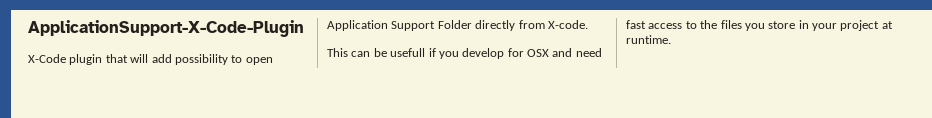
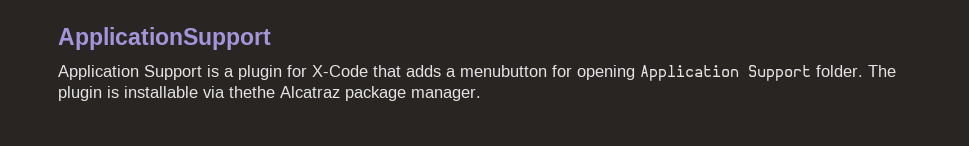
[28,20,304,37] [28,54,273,65] [327,20,588,31] [327,48,602,59] [626,20,893,31] [626,35,671,44] ApplicationSupport-X-Code-Plugin // X-Code plugin that will add possibility to open Application Support Folder directly from X-code. // This can be usefull if you develop for OSX and need fast access to the files you store in your project at runtime. -> [58,27,271,50] [58,65,896,81] [58,86,481,101] ApplicationSupport // Application Support is a plugin for X-Code that adds a menubutton for opening Application Support folder. The plugin is installable via thethe Alcatraz package manager.

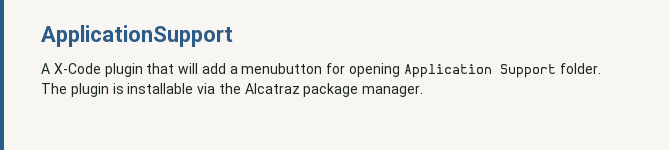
[58,65,441,80] Application Support is a plugin for X-Code that adds -> [41,63,226,77] A X-Code plugin that will add
[229,86,275,98] thethe -> [218,83,241,94] the

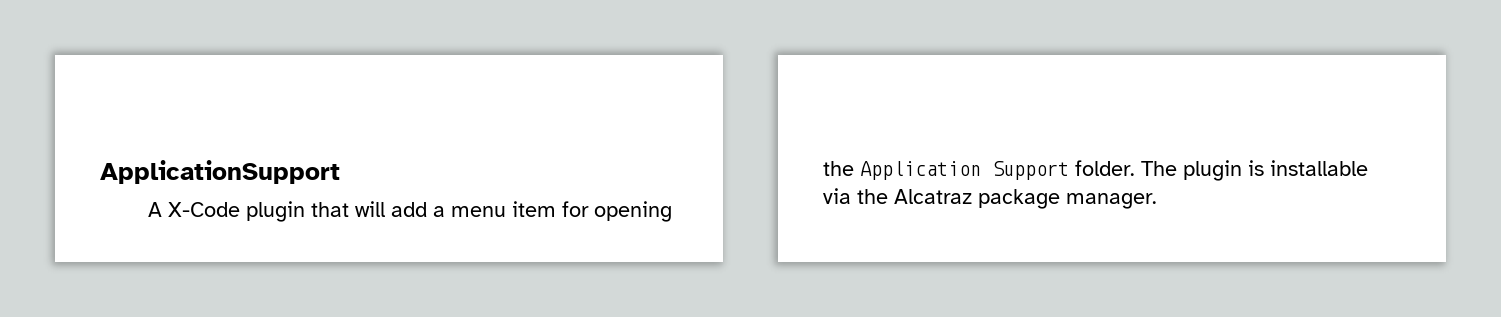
[241,63,323,74] menubutton -> [451,201,557,217] menu item
(401, 70) none -> [823,161,854,176] the

